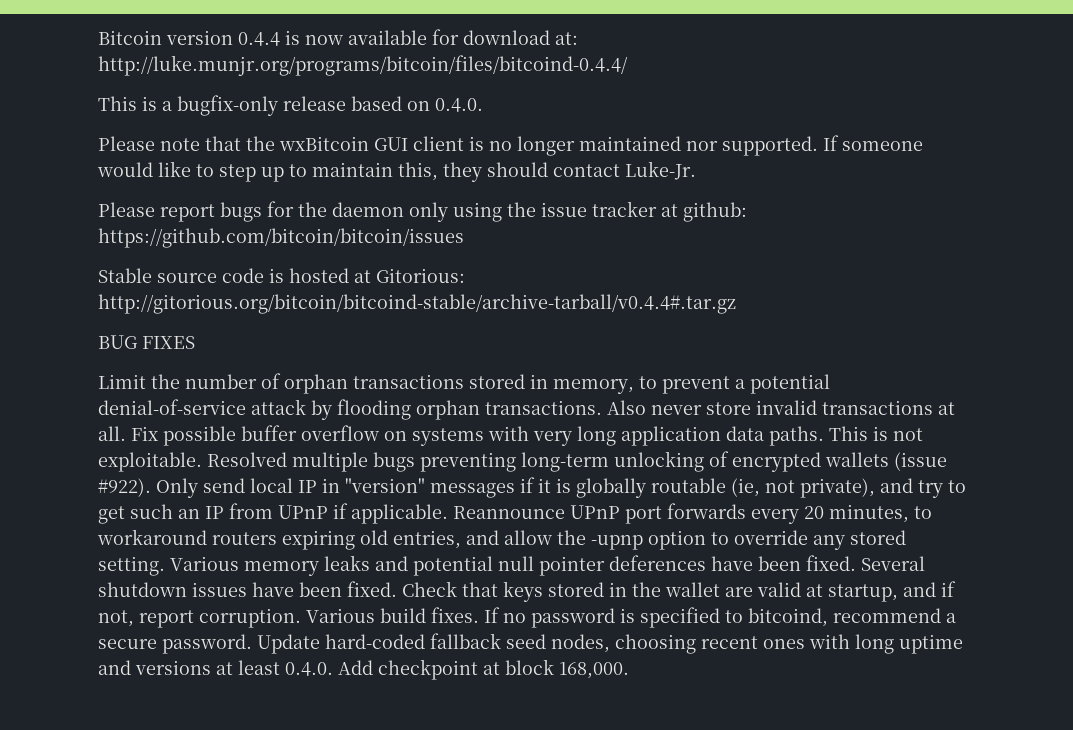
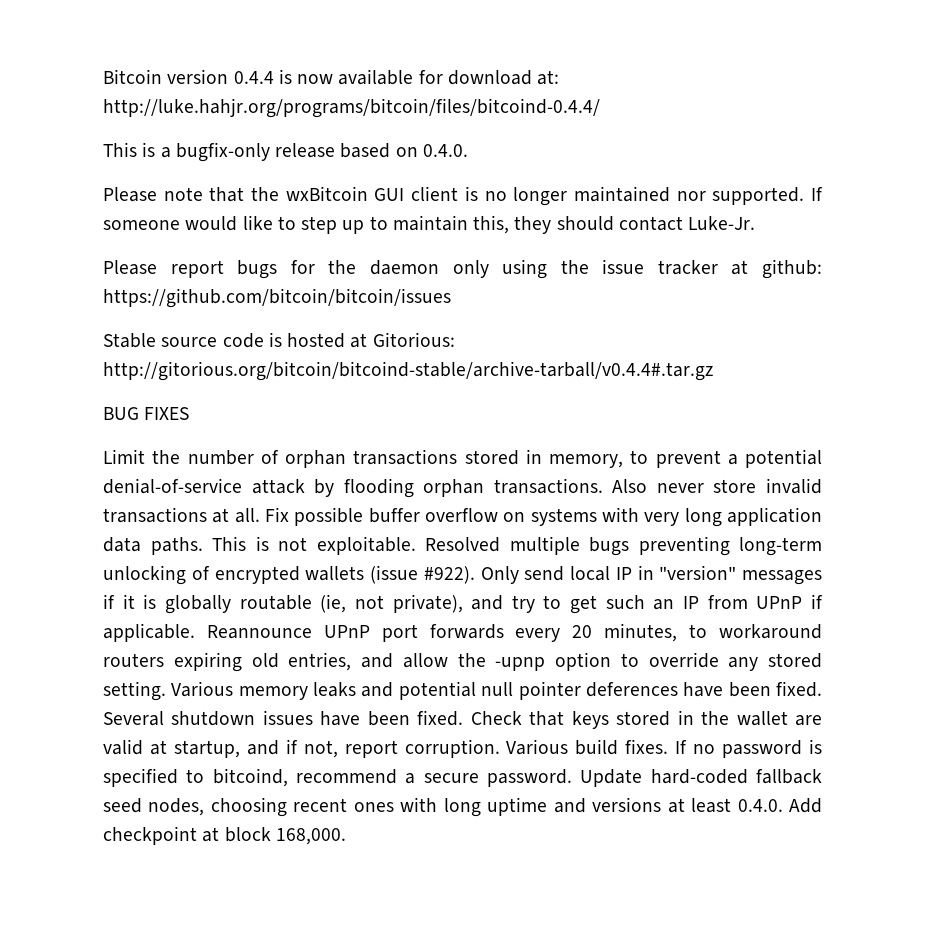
[98,55,628,76] http://luke.munjr.org/programs/bitcoin/files/bitcoind-0.4.4/ -> [103,98,600,118] http://luke.hahjr.org/programs/bitcoin/files/bitcoind-0.4.4/

